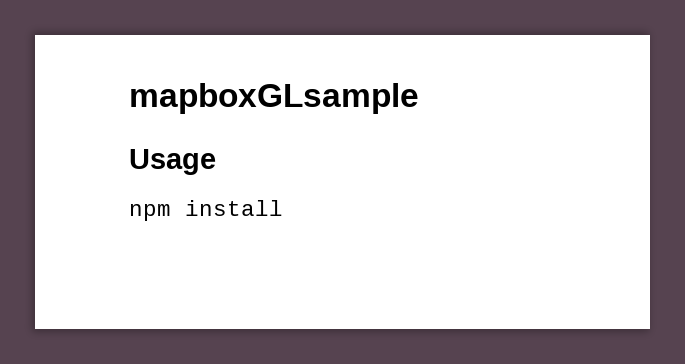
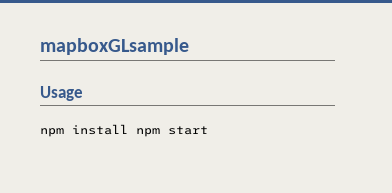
(283, 208) none -> [136,126,208,137] npm start

